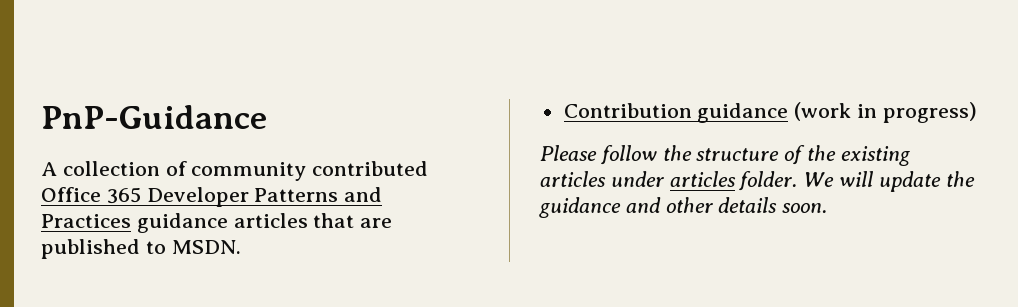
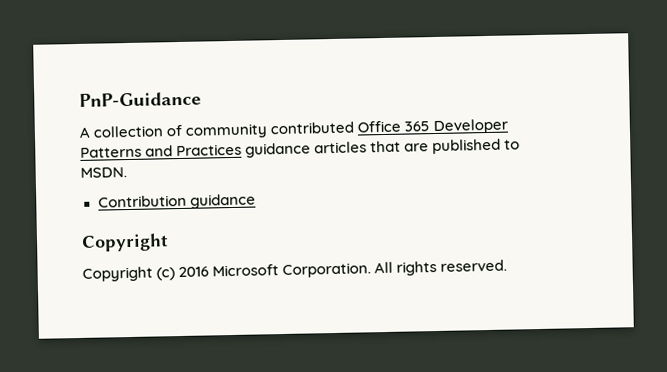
[794,102,977,123] [540,145,910,166] [540,171,975,192] [539,197,828,218] (work in progress) // Please follow the structure of the existing articles under articles folder. We will update the guidance and other details soon. -> [81,233,169,252] [82,259,508,282] // Copyright // Copyright (c) 2016 Microsoft Corporation. All rights reserved.

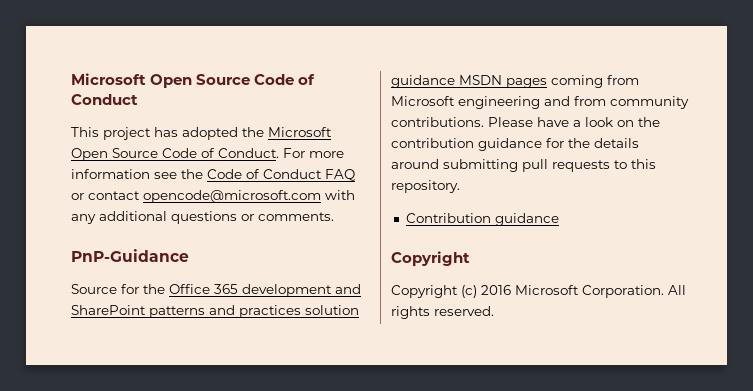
[79,91,202,107] [79,118,509,139] [80,138,521,158] [80,167,127,178] PnP-Guidance // A collection of community contributed Office 365 Developer Patterns and Practices guidance articles that are published to MSDN. -> [71,73,316,88] [71,94,138,105] [71,127,332,140] [71,148,344,161] [71,169,356,181] [71,190,355,203] [71,211,334,224] [71,249,189,262] [71,284,361,297] [71,305,359,318] [391,75,639,88] [391,96,689,109] [391,117,660,127] [391,138,639,151] [391,159,656,172] [391,180,460,193] Microsoft Open Source Code of Conduct // This project has adopted the Microsoft Open Source Code of Conduct. For more information see the Code of Conduct FAQ or contact opencode@microsoft.com with any additional questions or comments. // PnP-Guidance // Source for the Office 365 development and SharePoint patterns and practices solution guidance MSDN pages coming from Microsoft engineering and from community contributions. Please have a look on the contribution guidance for the details around submitting pull requests to this repository.

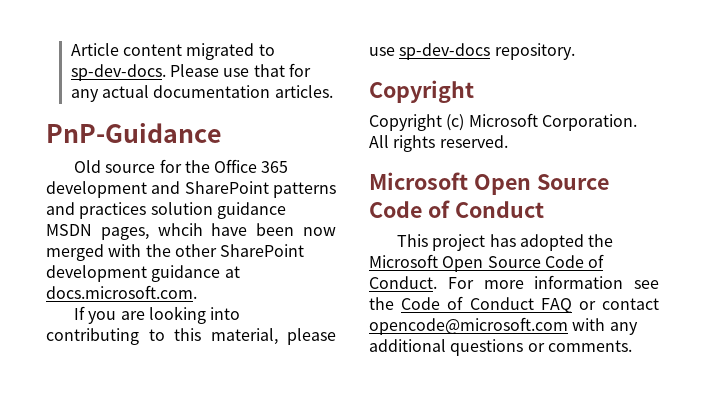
(71, 79) none -> [70,43,275,60] [70,63,311,81] [70,85,333,102] [46,123,222,143] [73,159,289,173] [46,181,336,198] [46,202,286,219] [46,223,336,240] [46,244,305,261] [46,265,240,282] [46,285,197,299] [73,306,241,324] [46,328,336,345] [369,43,575,60] [369,80,474,103] [369,113,637,131] [369,135,508,152] Article content migrated to sp-dev-docs. Please use that for any actual documentation articles. // PnP-Guidance // Old source for the Office 365 development and SharePoint patterns and practices solution guidance MSDN pages, whcih have been now merged with the other SharePoint development guidance at docs.microsoft.com. // If you are looking into contributing to this material, please use sp-dev-docs repository. // Copyright // Copyright (c) Microsoft Corporation. All rights reserved. //
[71,249,189,262] [71,284,361,297] [71,305,359,318] [391,75,639,88] [391,96,689,109] [391,117,660,127] [391,138,639,151] [391,159,656,172] [391,180,460,193] [405,213,559,226] [391,251,470,266] [391,285,686,298] [391,306,494,319] // PnP-Guidance // Source for the Office 365 development and SharePoint patterns and practices solution guidance MSDN pages coming from Microsoft engineering and from community contributions. Please have a look on the contribution guidance for the details around submitting pull requests to this repository. // Contribution guidance // Copyright // Copyright (c) 2016 Microsoft Corporation. All rights reserved. -> (632, 346) none

